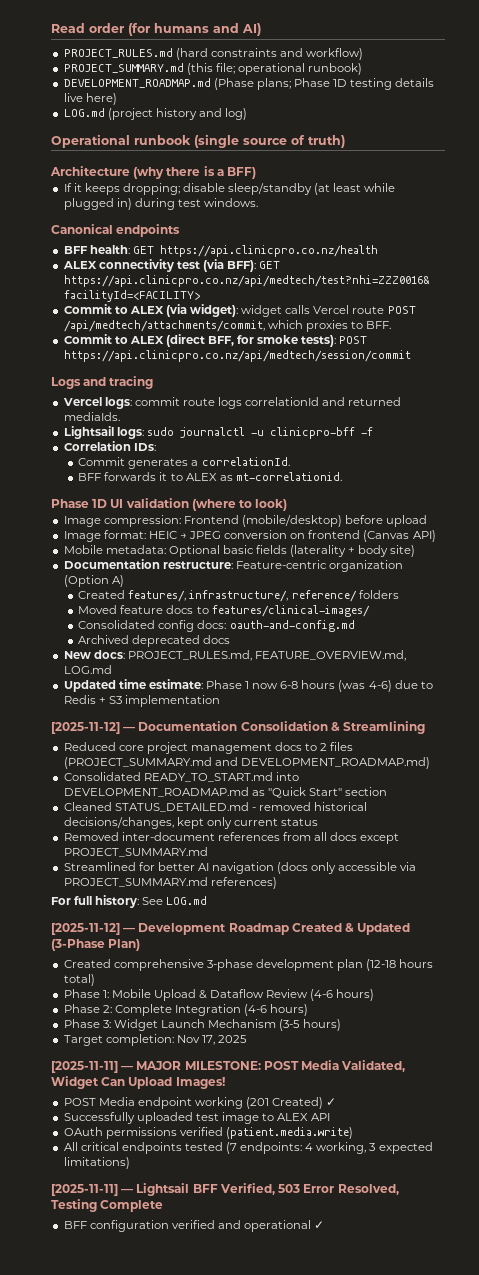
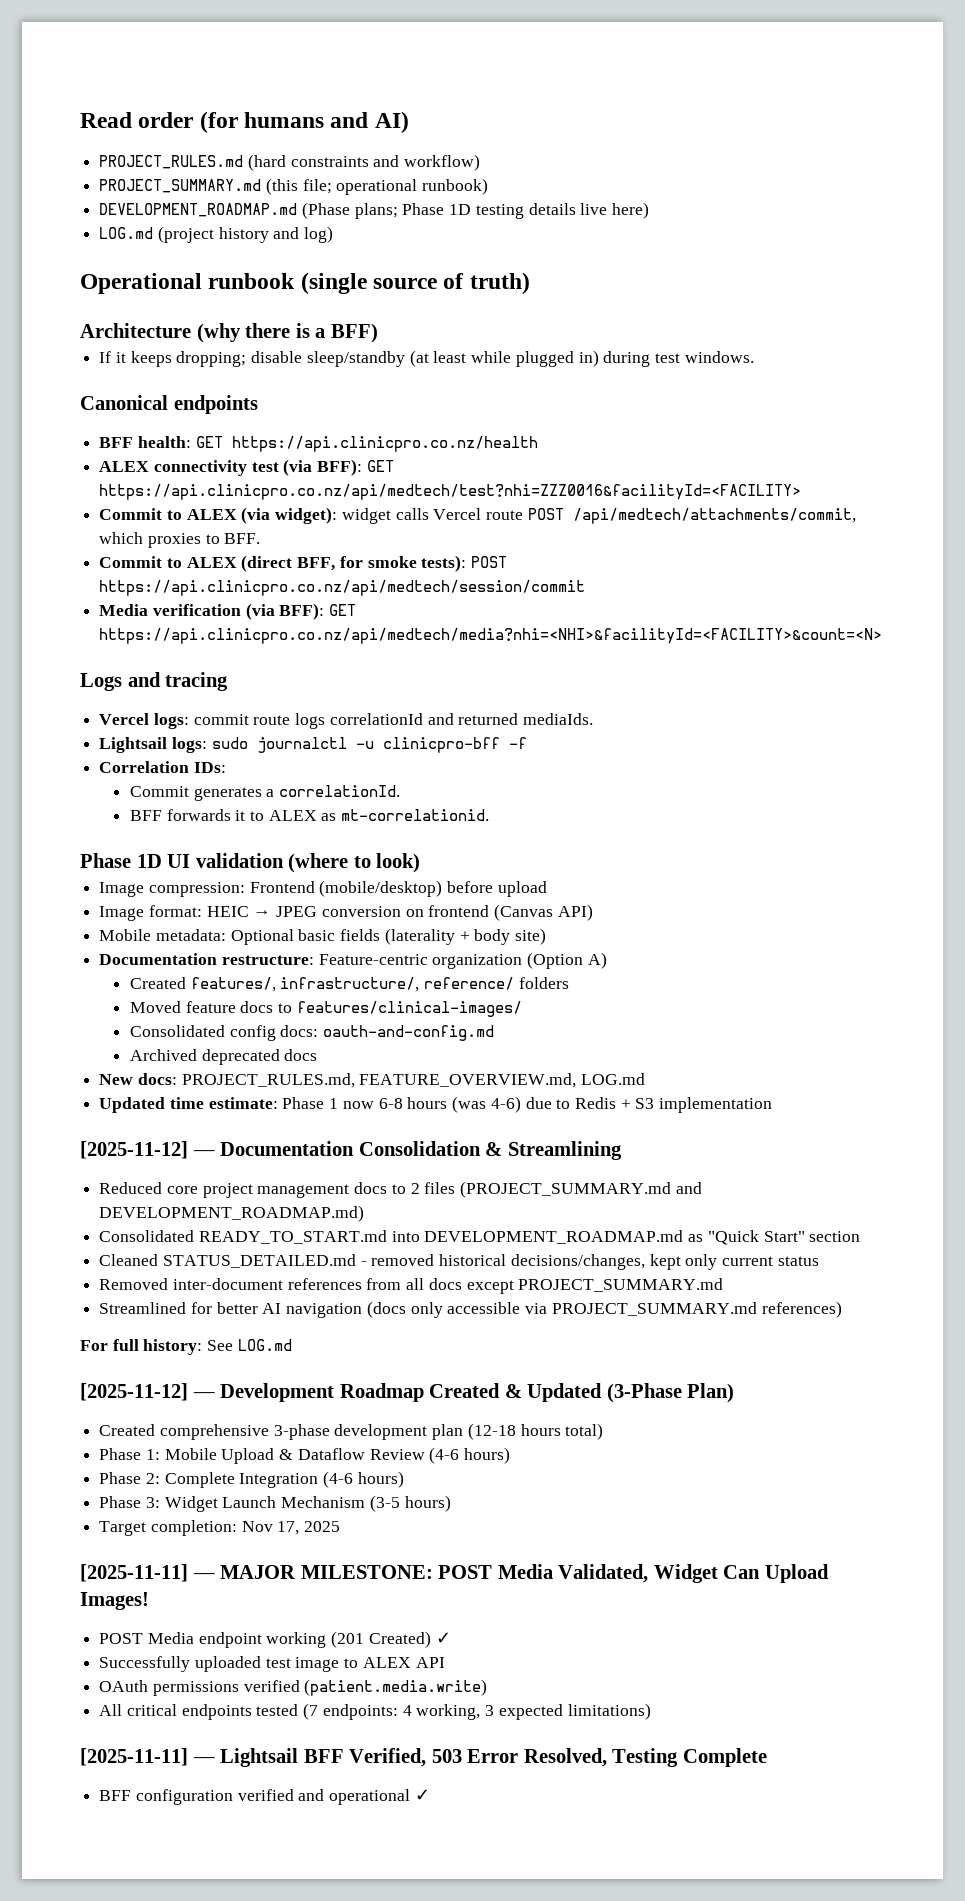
(411, 356) none -> [99,603,357,620] [99,628,883,644] // Media verification (via BFF): GET https://api.clinicpro.co.nz/api/medtech/media?nhi=<NHI>&facilityId=<FACILITY>&count=<N>

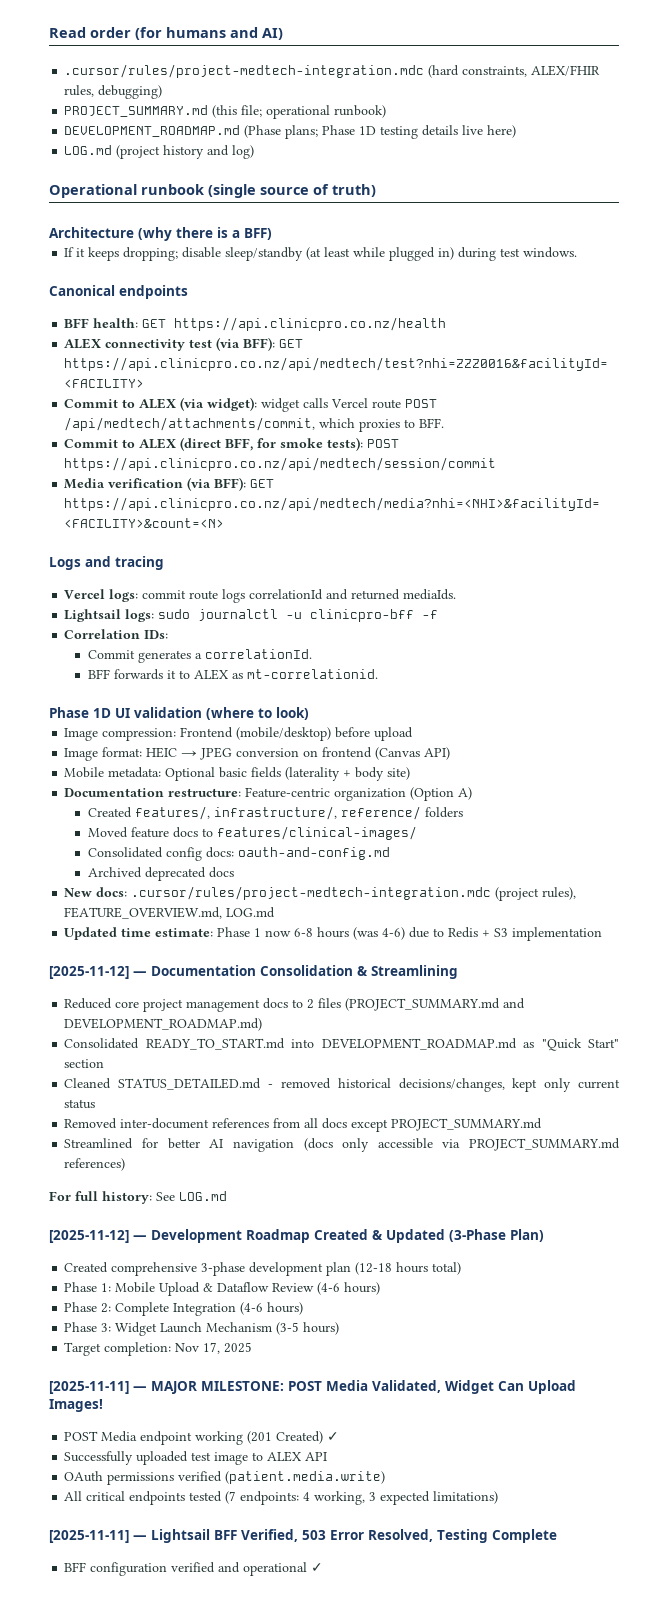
[99,154,481,171] PROJECT_RULES.md (hard constraints and workflow) -> [64,64,601,78] [64,85,163,99] .cursor/rules/project-medtech-integration.mdc (hard constraints, ALEX/FHIR rules, debugging)
[181,1073,355,1088] PROJECT_RULES.md, -> [131,886,577,901] .cursor/rules/project-medtech-integration.mdc (project rules),

